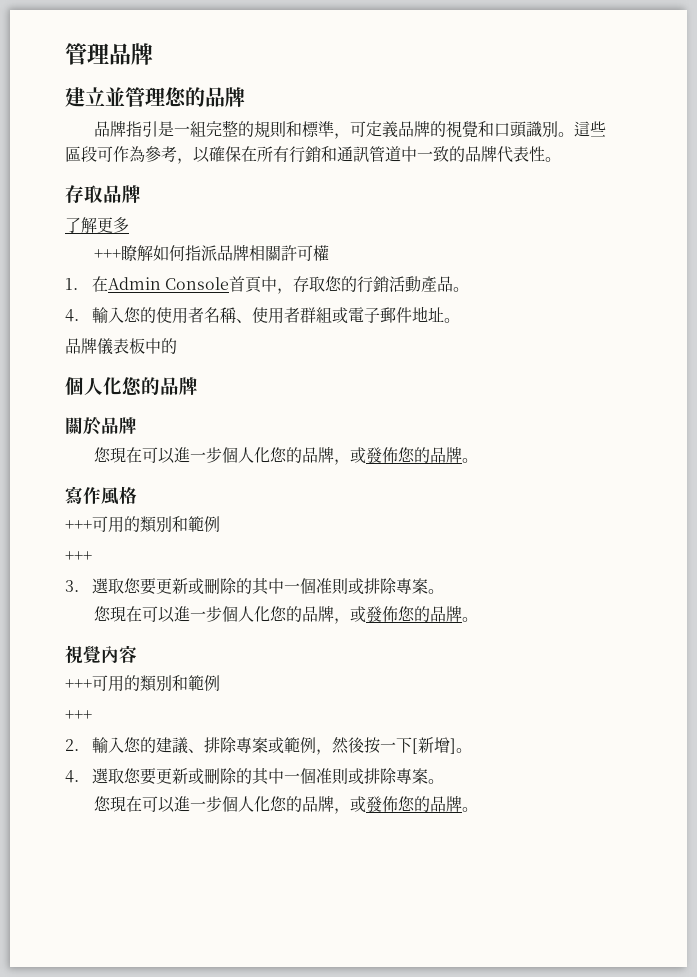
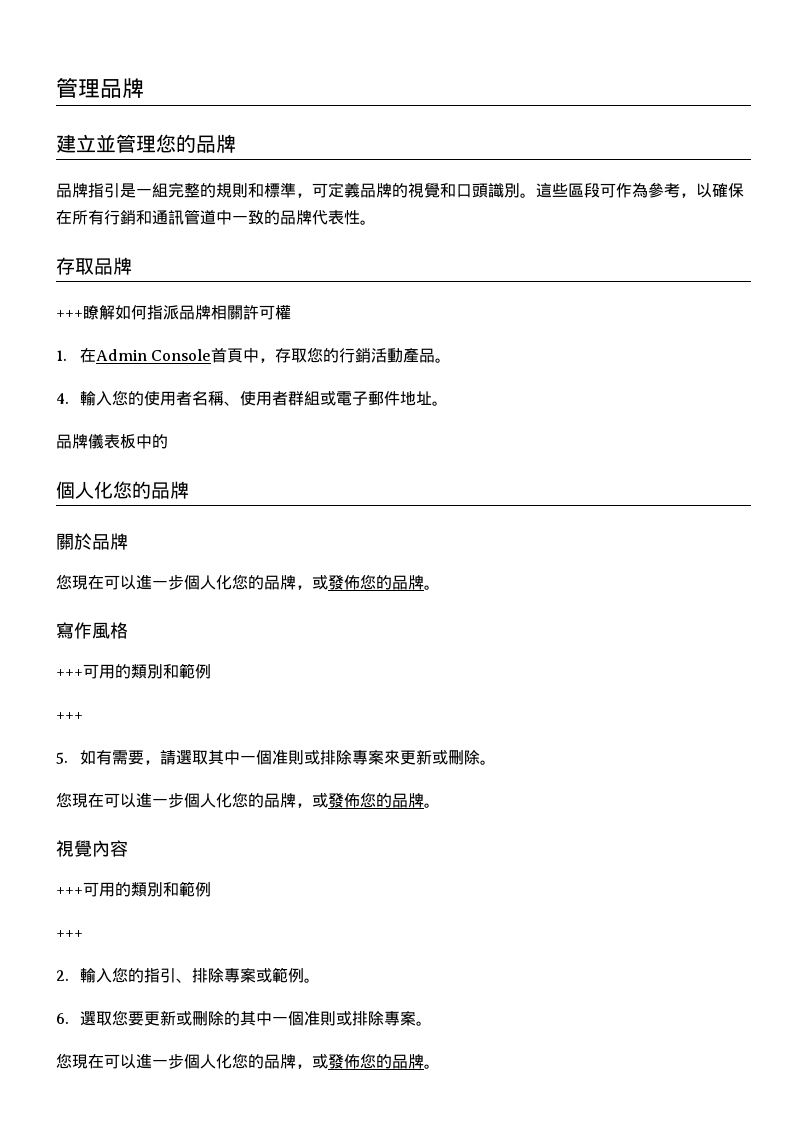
[65,217,129,233] // 了解更多 -> (132, 266) none
[65,578,429,595] 3.選取您要更新或刪除的其中一個准則或排除專案 -> [56,749,481,765] 5.如有需要，請選取其中一個准則或排除專案來更新或刪除
[156,737,189,754] 建議 -> [144,968,177,983] 指引
[316,737,473,755] [65,770,79,783] ，然後按一下[新增]。 // 4. -> [304,978,321,983] [56,1013,69,1024] 。 // 6.

